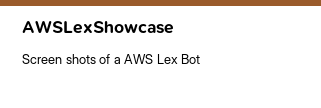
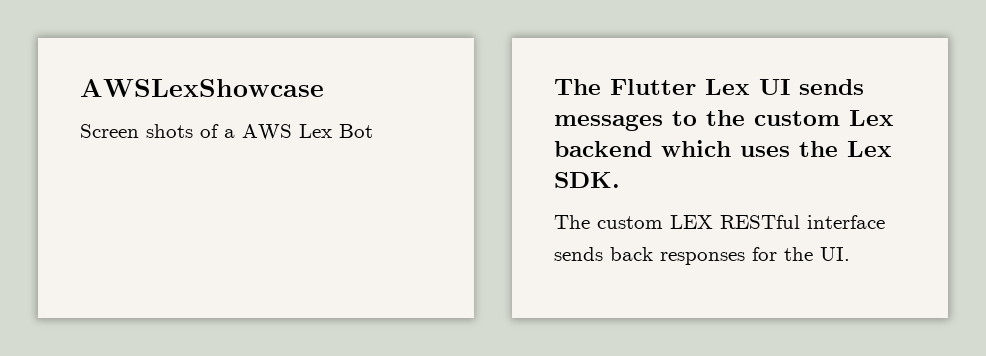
(201, 59) none -> [554,79,864,95] [554,110,894,131] [554,140,892,157] [554,172,620,188] [554,215,885,229] [554,247,850,265] // The Flutter Lex UI sends messages to the custom Lex backend which uses the Lex SDK. // The custom LEX RESTful interface sends back responses for the UI.

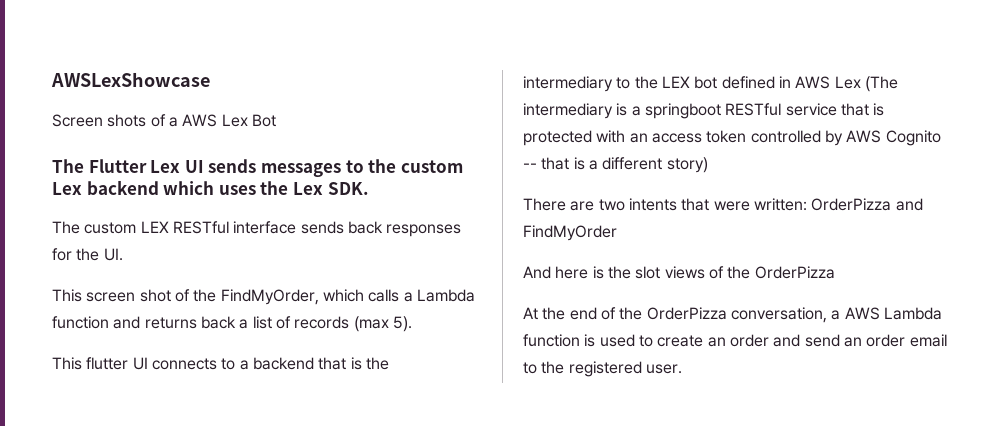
(850, 254) none -> [52,289,475,305] [52,316,412,332] [52,357,389,370] [523,76,898,92] [523,103,885,119] [523,130,941,146] [523,157,708,173] [523,198,923,211] [523,225,617,241] [523,266,835,279] [523,307,942,323] [523,334,947,347] [523,361,682,377] // This screen shot of the FindMyOrder, which calls a Lambda function and returns back a list of records (max 5). // This flutter UI connects to a backend that is the intermediary to the LEX bot defined in AWS Lex (The intermediary is a springboot RESTful service that is protected with an access token controlled by AWS Cognito -- that is a different story) // There are two intents that were written: OrderPizza and FindMyOrder // And here is the slot views of the OrderPizza // At the end of the OrderPizza conversation, a AWS Lambda function is used to create an order and send an order email to the registered user.

